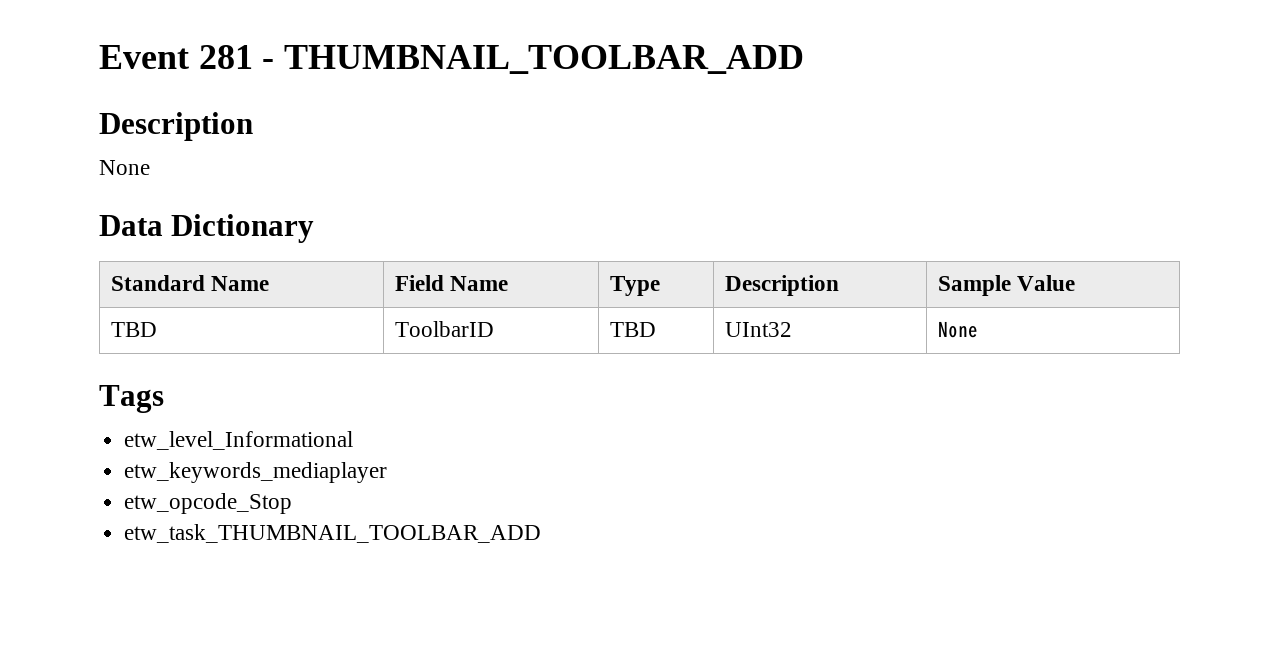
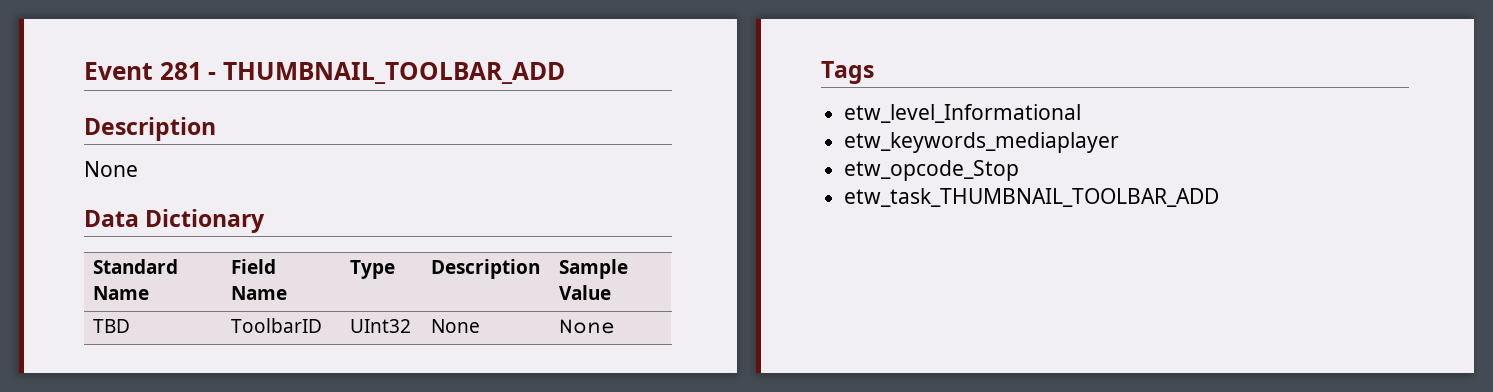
[609,322,656,337] [724,322,792,337] TBD | UInt32 -> [350,319,412,333] [431,319,481,333] UInt32 | None

